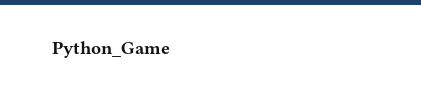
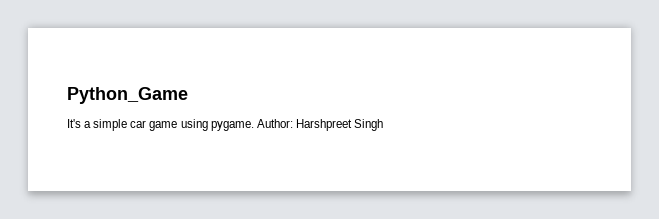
(170, 49) none -> [67,119,383,131] // It's a simple car game using pygame. Author: Harshpreet Singh

